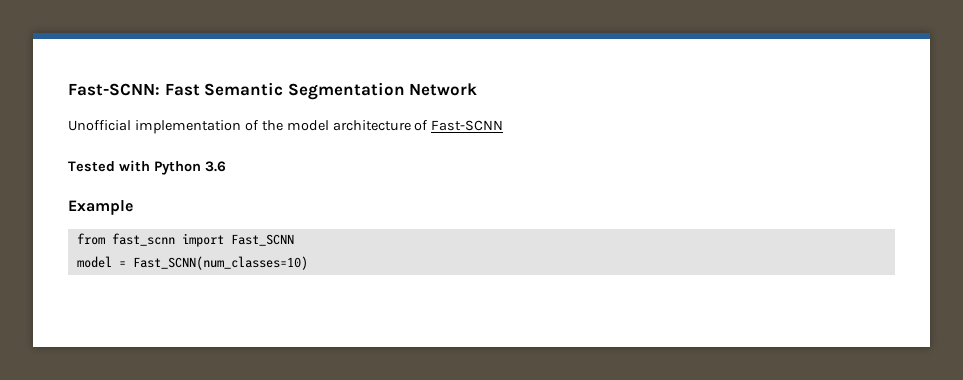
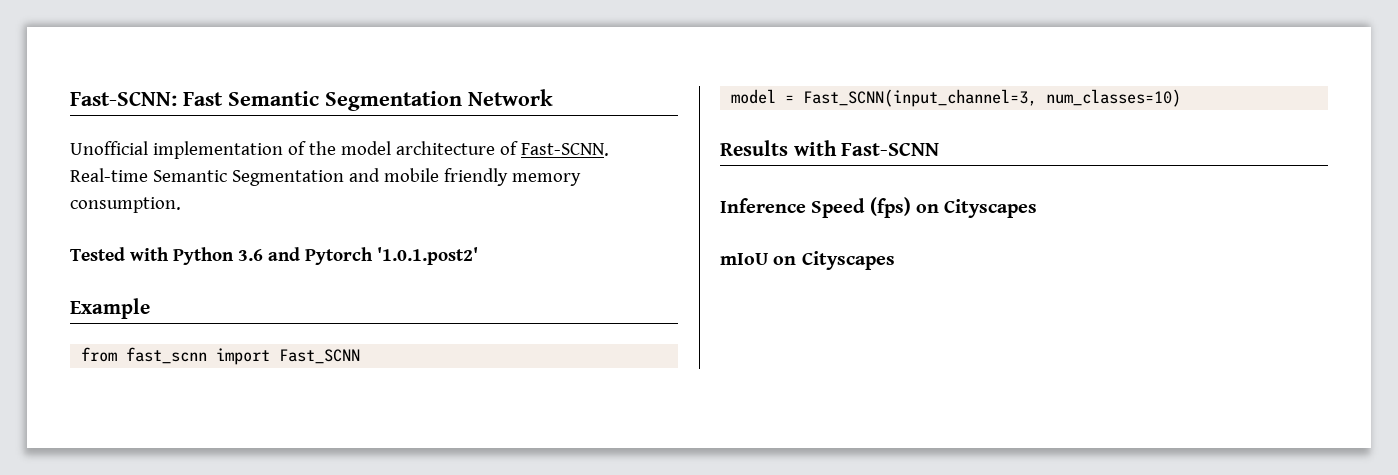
[431,120,504,131] Fast-SCNN -> [520,143,609,156] [70,168,581,186] [70,197,181,213] Fast-SCNN. Real-time Semantic Segmentation and mobile friendly memory consumption.
(226, 166) none -> [268,247,478,265] and Pytorch '1.0.1.post2'
[132,256,308,270] Fast_SCNN(num_classes=10) -> [803,89,1182,107] [720,140,940,156] [720,197,1038,218] [720,251,895,270] Fast_SCNN(input_channel=3, num_classes=10) // Results with Fast-SCNN // Inference Speed (fps) on Cityscapes // mIoU on Cityscapes

